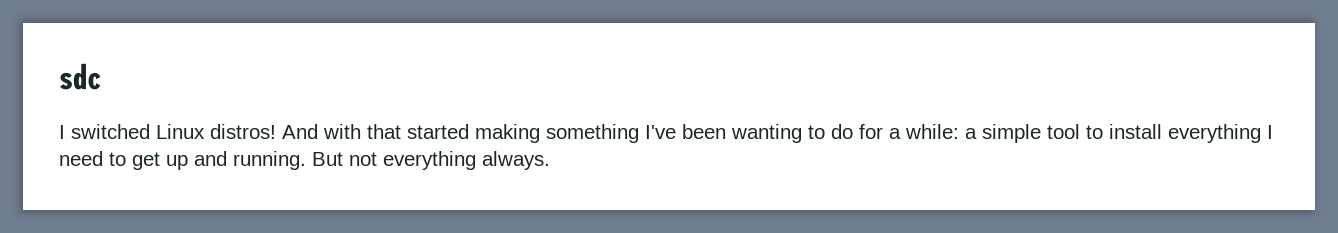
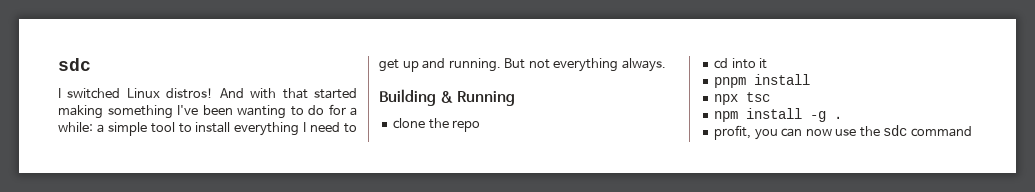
(550, 160) none -> [379,89,516,106] [393,118,481,132] [714,58,768,69] [714,74,811,88] [714,92,771,105] [714,108,843,122] [714,125,972,140] // Building & Running // clone the repo // cd into it // pnpm install // npx tsc // npm install -g . // profit, you can now use the sdc command

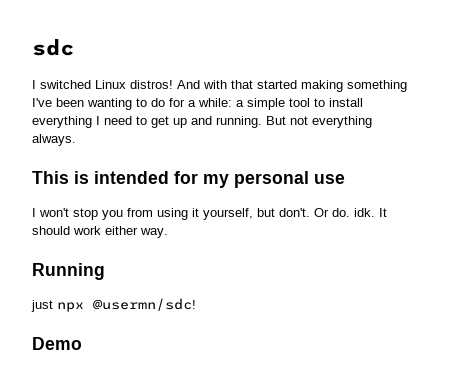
[379,89,516,106] [393,118,481,132] [714,58,768,69] [714,74,811,88] [714,92,771,105] [714,108,843,122] [714,125,972,140] Building & Running // clone the repo // cd into it // pnpm install // npx tsc // npm install -g . // profit, you can now use the sdc command -> [32,171,345,188] [32,208,387,220] [32,226,168,238] [32,263,105,280] [31,298,196,312] [32,337,82,350] This is intended for my personal use // I won't stop you from using it yourself, but don't. Or do. idk. It should work either way. // Running // just npx @usermn/sdc! // Demo

